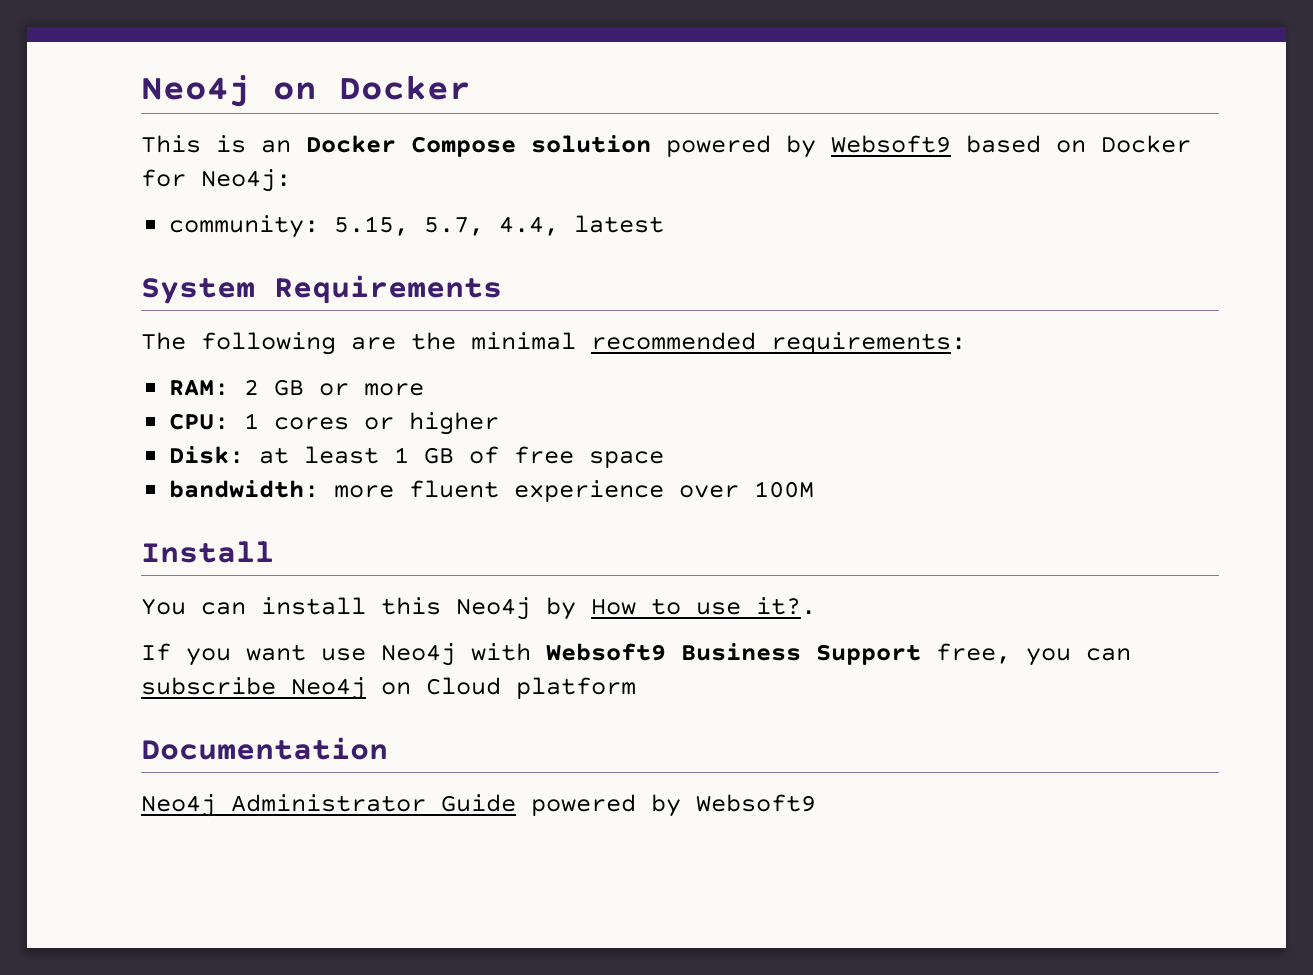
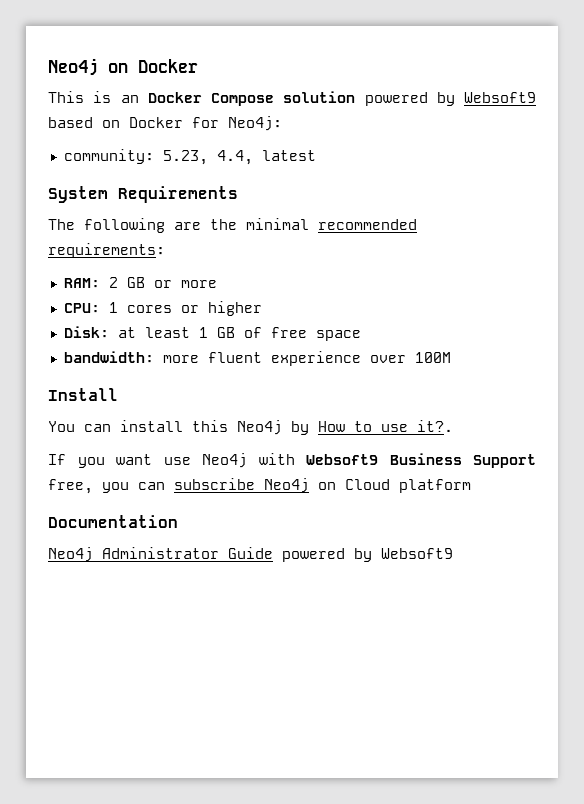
[334,216,485,236] 5.15, 5.7, -> [162,150,208,165] 5.23,

